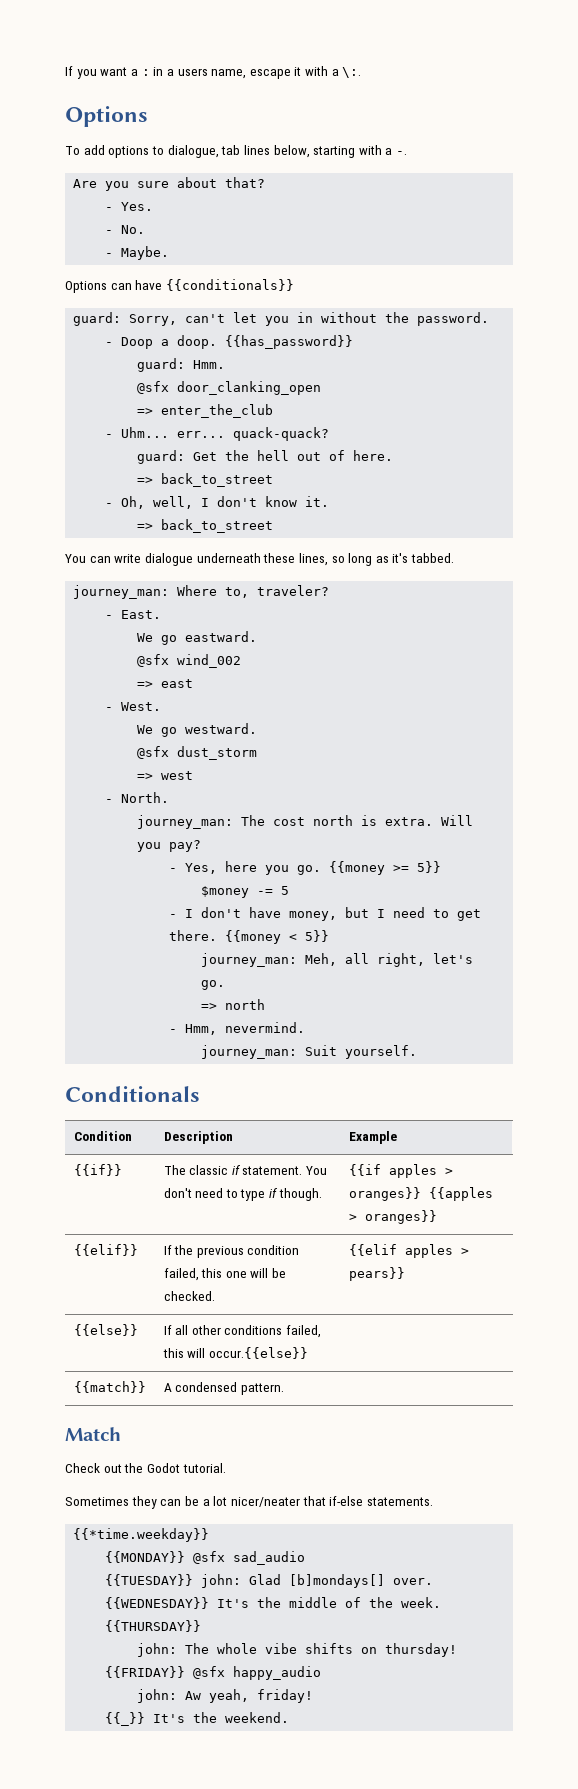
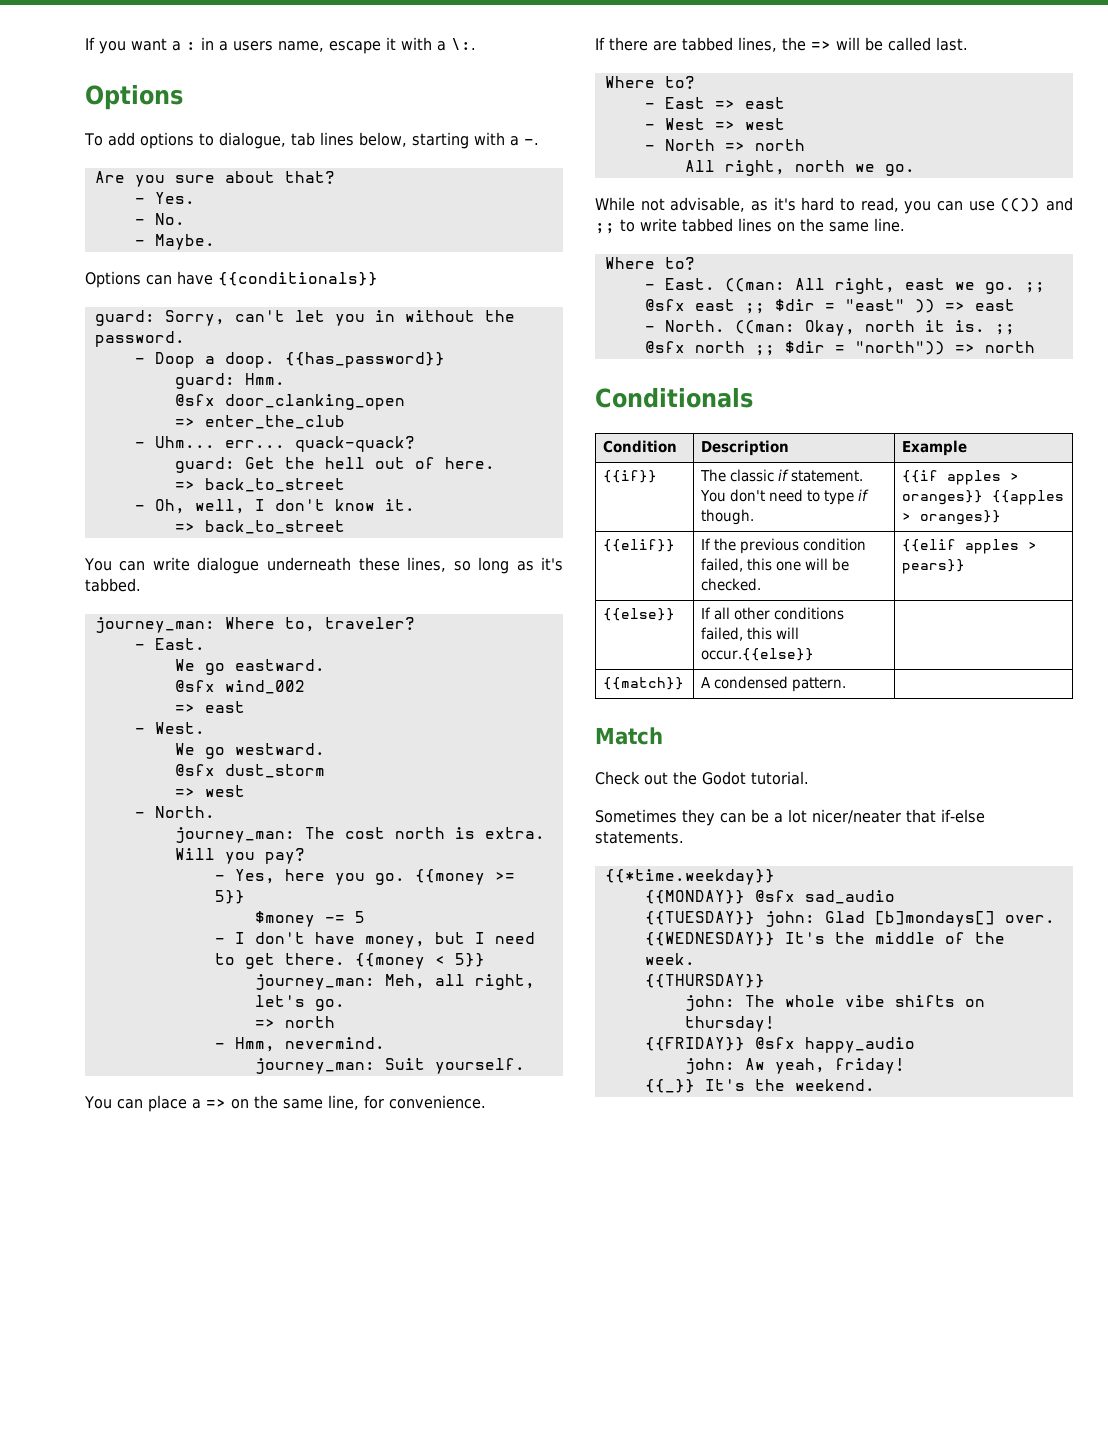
(418, 1052) none -> [84,1095,486,1112] [595,37,968,52] [604,76,695,89] [644,97,785,109] [644,118,785,130] [644,139,805,151] [684,160,915,176] [595,197,1073,214] [595,218,905,234] [604,257,695,270] [644,278,1045,294] [644,299,1015,314] [644,320,1015,336] [644,341,1035,356] // You can place a => on the same line, for convenience. // If there are tabbed lines, the => will be called last. // Where to? // - East => east // - West => west // - North => north // All right, north we go. // While not advisable, as it's hard to read, you can use (()) and ;; to write tabbed lines on the same line. // Where to? // - East. ((man: All right, east we go. ;; @sfx east ;; $dir = "east" )) => east // - North. ((man: Okay, north it is. ;; @sfx north ;; $dir = "north")) => north

